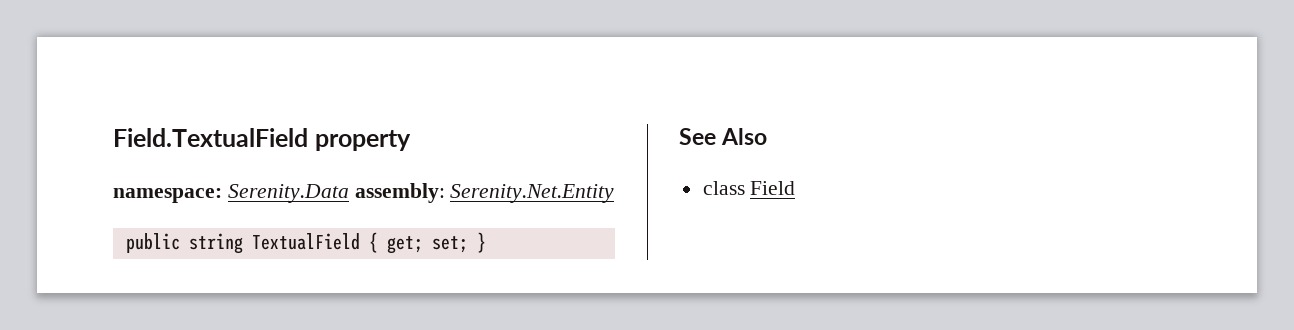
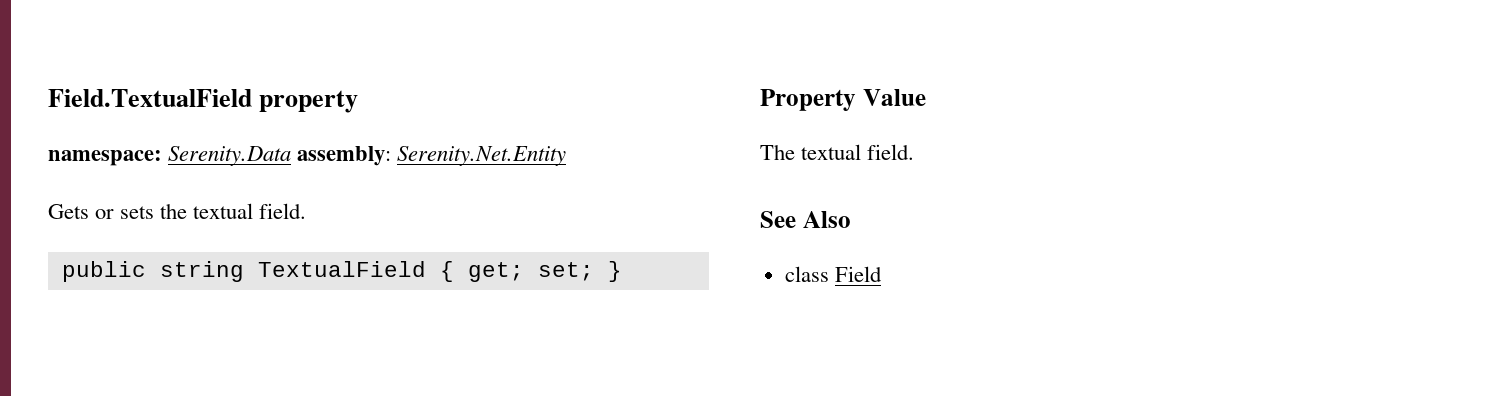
(615, 193) none -> [48,203,307,219] // Gets or sets the textual field.
(486, 242) none -> [760,89,926,111] [760,144,915,160] // Property Value // The textual field.

